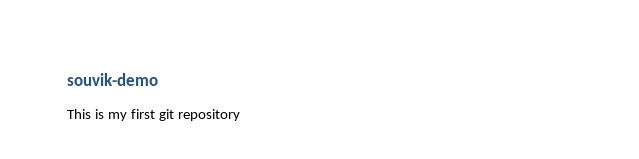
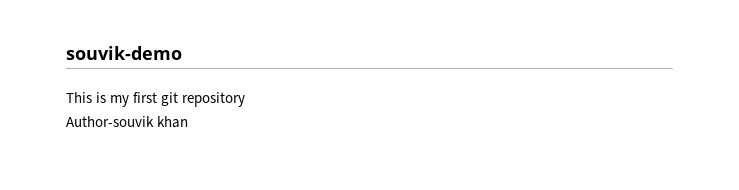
(240, 115) none -> [66,116,189,128] // Author-souvik khan

